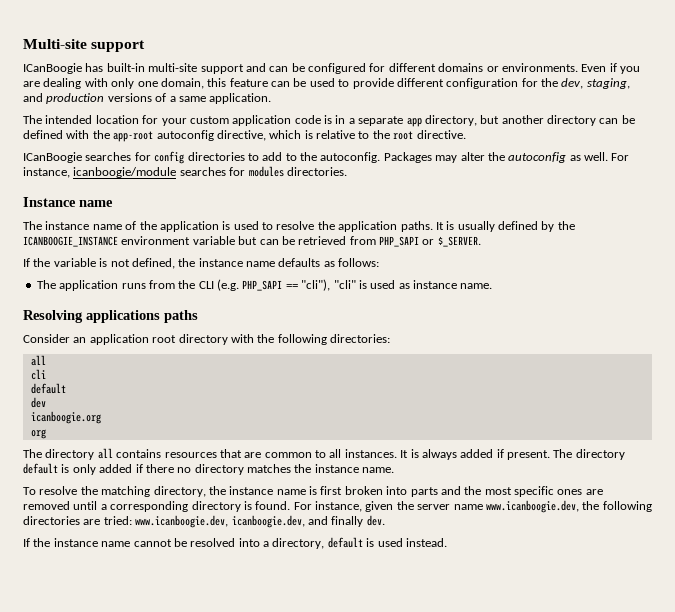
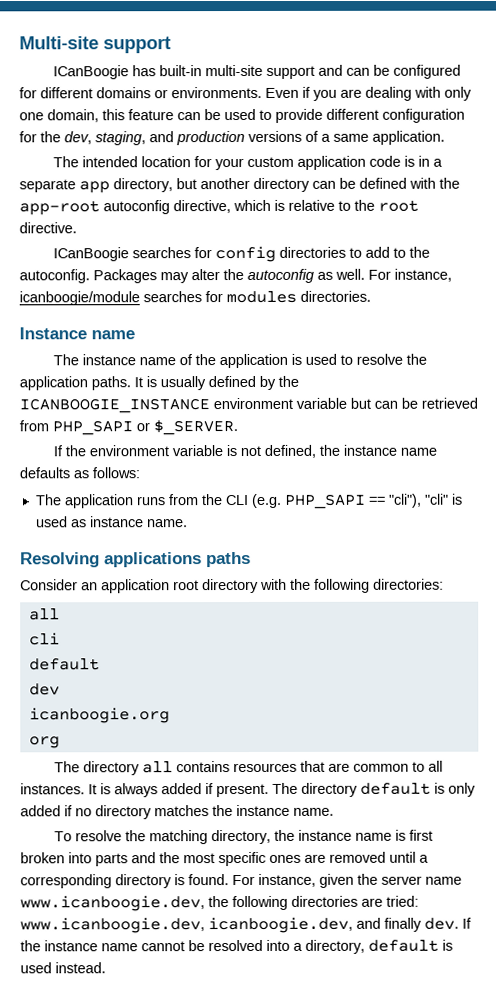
(51, 262) none -> [88,445,169,457] environment
[145,464,174,473] there -> (73, 811) none
(385, 520) // -> (459, 923) none

